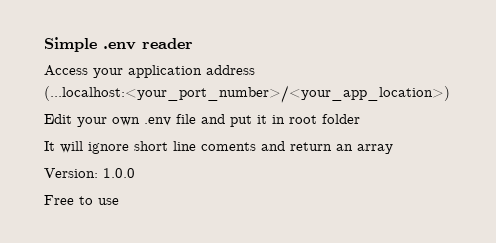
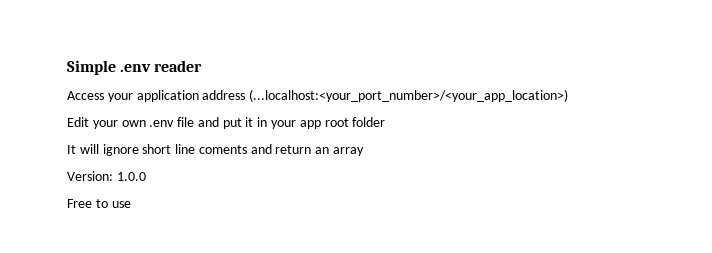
(285, 119) none -> [271,120,321,129] your app

